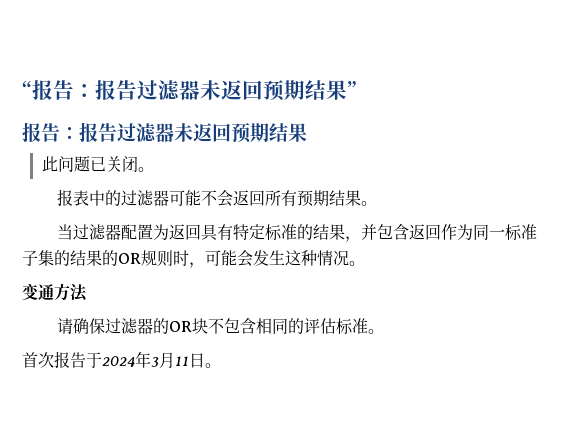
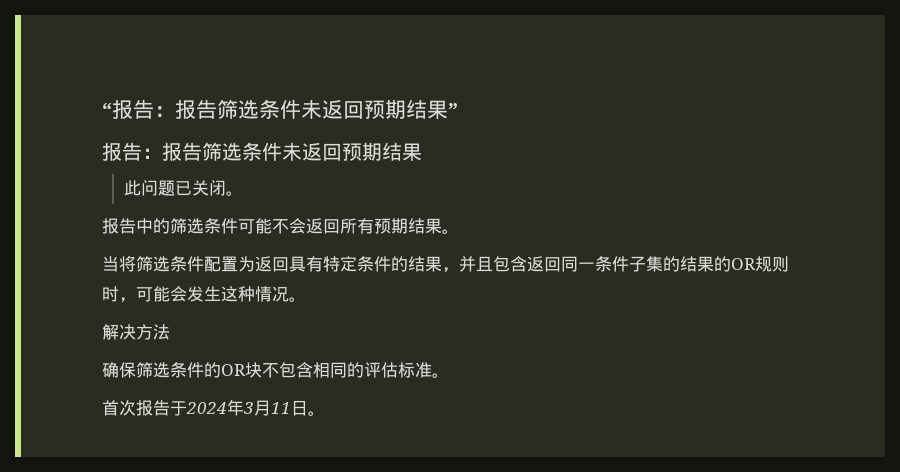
[137,80,200,101] 过滤器 -> [217,99,301,119] 筛选条件
[117,123,174,143] 过滤器 -> [202,142,282,161] 筛选条件
[73,190,170,206] 表中的过滤器 -> [119,218,238,234] 告中的筛选条件
[73,224,122,240] 过滤器 -> [119,256,204,272] 将筛选条件
[265,224,298,241] 标准 -> [357,256,391,272] 条件
(378, 232) none -> [476,256,493,272] 且
[441,224,538,241] 作为同一标准 -> [561,256,629,272] 同一条件
[22,283,54,301] 变通 -> [102,324,136,340] 解决
[57,318,154,334] 请确保过滤器 -> [102,362,204,378] 确保筛选条件

